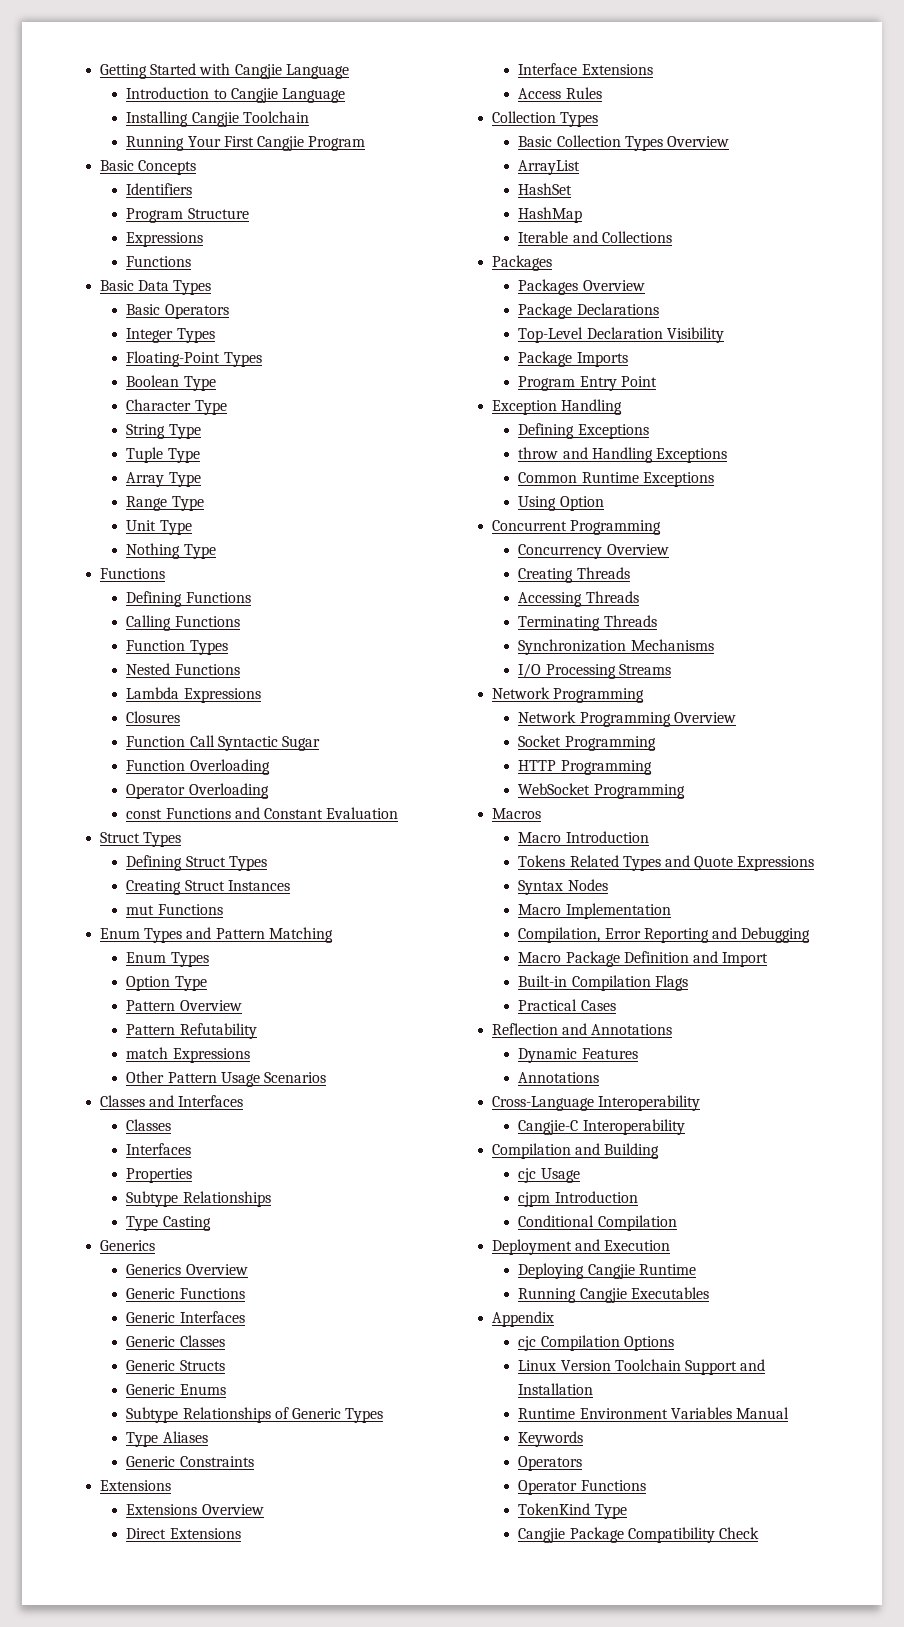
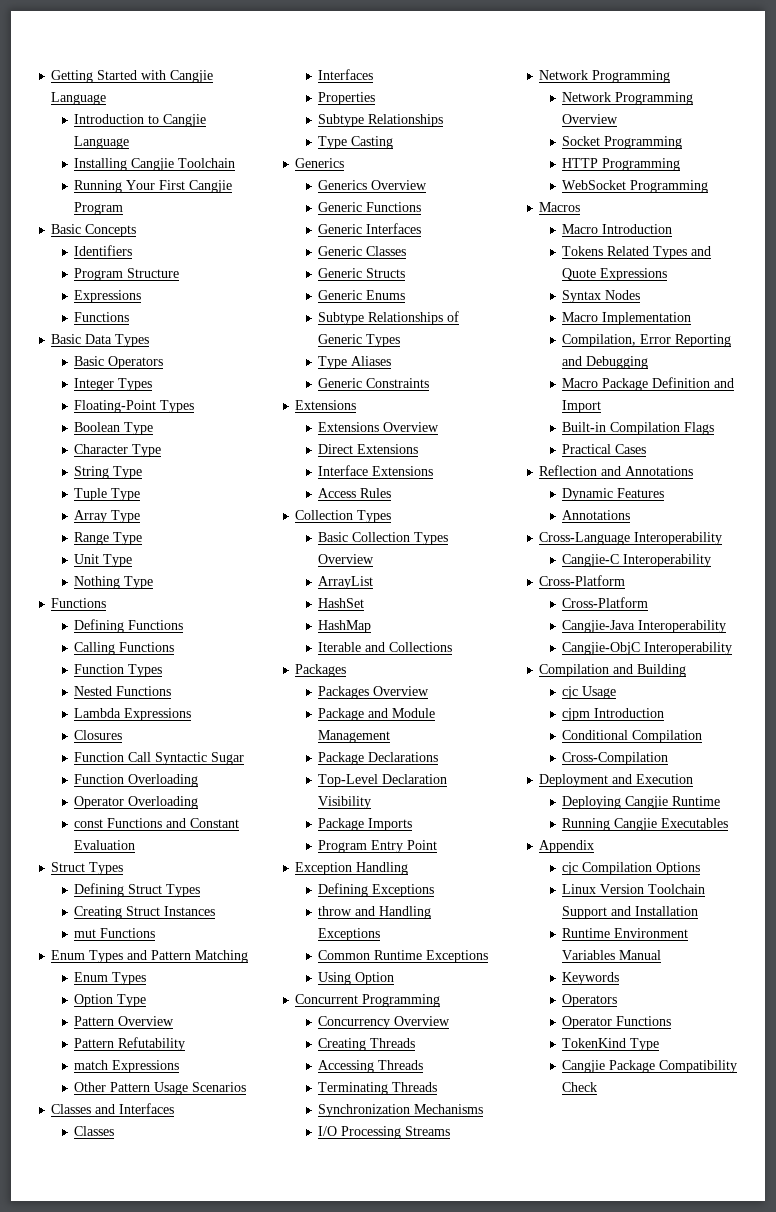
(645, 285) none -> [318,708,436,721] [318,730,391,743] // Package and Module Management
(685, 1127) none -> [539,575,626,586] [562,597,649,608] [562,620,727,633] [562,642,733,655] // Cross-Platform // Cross-Platform // Cangjie-Java Interoperability // Cangjie-ObjC Interoperability
(677, 1223) none -> [562,752,669,765] // Cross-Compilation

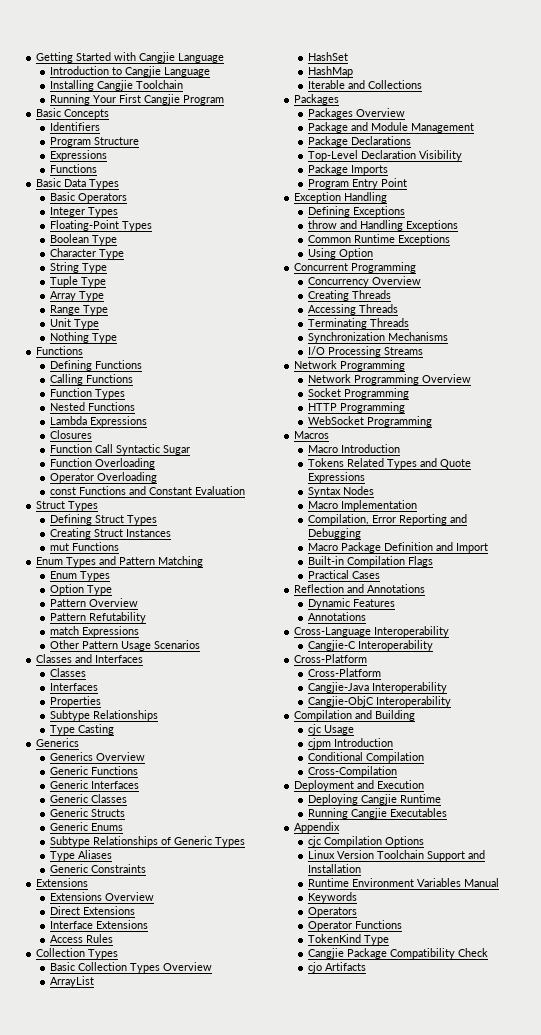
(598, 1087) none -> [308,962,367,973] // cjo Artifacts

